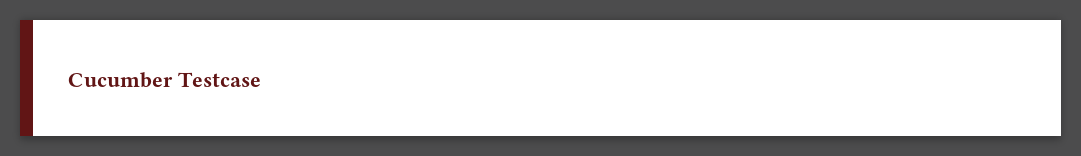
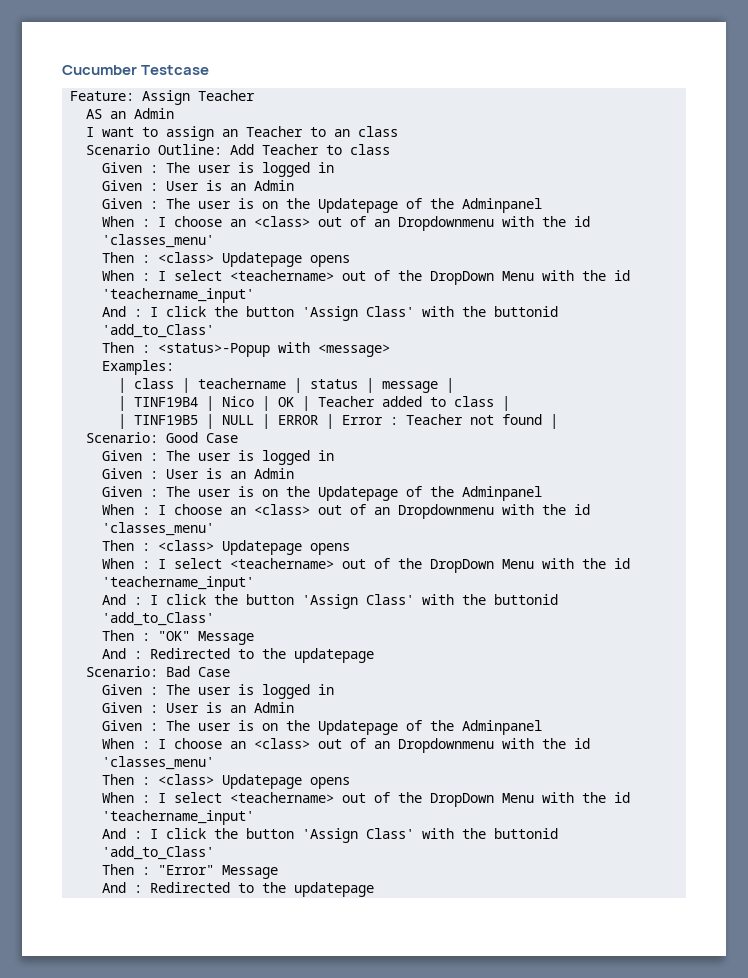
(261, 79) none -> [70,90,256,105] [86,108,175,119] [86,126,399,141] [86,144,391,155] [102,162,335,177] [102,180,295,191] [102,198,543,213] [102,216,591,231] [102,234,215,248] [102,252,351,267] [102,270,631,285] [102,288,255,303] [102,306,559,321] [102,324,215,338] [102,342,391,357] [102,360,175,375] [118,378,455,393] [118,396,511,411] [118,414,559,429] [86,432,239,443] [102,450,335,465] [102,468,295,479] [102,486,543,501] [102,504,591,519] [102,522,215,536] [102,540,351,555] [102,558,631,573] [102,576,255,591] [102,594,559,609] [102,612,215,626] [102,630,255,645] [102,648,375,663] [86,666,231,677] [102,684,335,699] [102,702,295,713] [102,720,543,735] [102,738,591,753] [102,756,215,770] [102,774,351,789] [102,792,631,807] [102,810,255,825] [102,828,559,843] [102,846,215,860] [102,864,279,879] [102,882,375,897] // Feature: Assign Teacher // AS an Admin // I want to assign an Teacher to an class // Scenario Outline: Add Teacher to class // Given : The user is logged in // Given : User is an Admin // Given : The user is on the Updatepage of the Adminpanel // When : I choose an <class> out of an Dropdownmenu with the id 'classes_menu' // Then : <class> Updatepage opens // When : I select <teachername> out of the DropDown Menu with the id 'teachername_input' // And : I click the button 'Assign Class' with the buttonid 'add_to_Class' // Then : <status>-Popup with <message> // Examples: // | class | teachername | status | message | // | TINF19B4 | Nico | OK | Teacher added to class | // | TINF19B5 | NULL | ERROR | Error : Teacher not found | // Scenario: Good Case // Given : The user is logged in // Given : User is an Admin // Given : The user is on the Updatepage of the Adminpanel // When : I choose an <class> out of an Dropdownmenu with the id 'classes_menu' // Then : <class> Updatepage opens // When : I select <teachername> out of the DropDown Menu with the id 'teachername_input' // And : I click the button 'Assign Class' with the buttonid 'add_to_Class' // Then : "OK" Message // And : Redirected to the updatepage // Scenario: Bad Case // Given : The user is logged in // Given : User is an Admin // Given : The user is on the Updatepage of the Adminpanel // When : I choose an <class> out of an Dropdownmenu with the id 'classes_menu' // Then : <class> Updatepage opens // When : I select <teachername> out of the DropDown Menu with the id 'teachername_input' // And : I click the button 'Assign Class' with the buttonid 'add_to_Class' // Then : "Error" Message // And : Redirected to the updatepage

